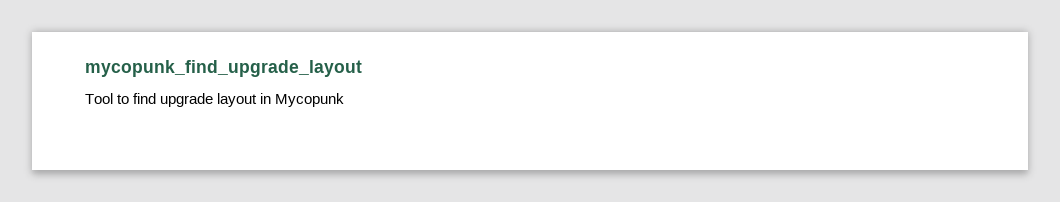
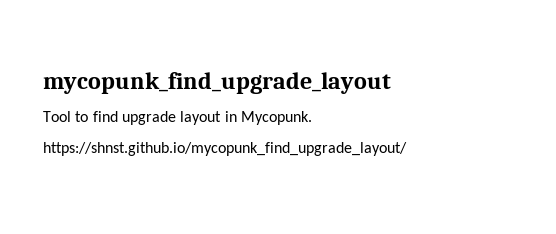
[275,93,345,107] Mycopunk -> [240,111,312,125] [43,142,407,156] Mycopunk. // https://shnst.github.io/mycopunk_find_upgrade_layout/

